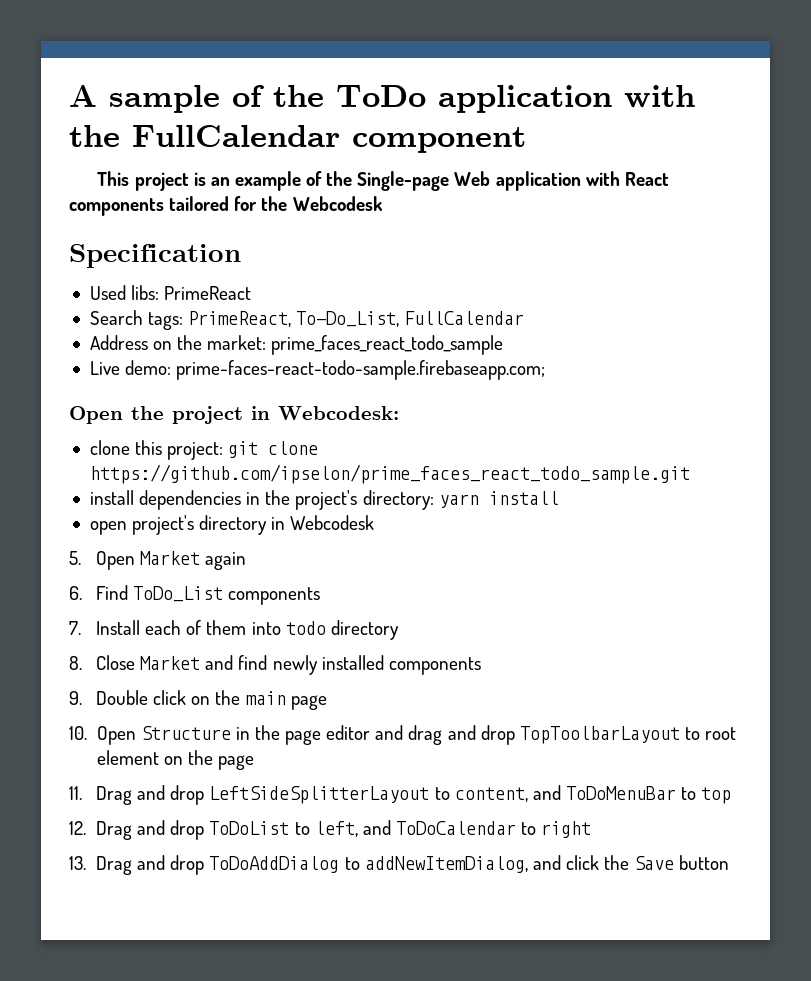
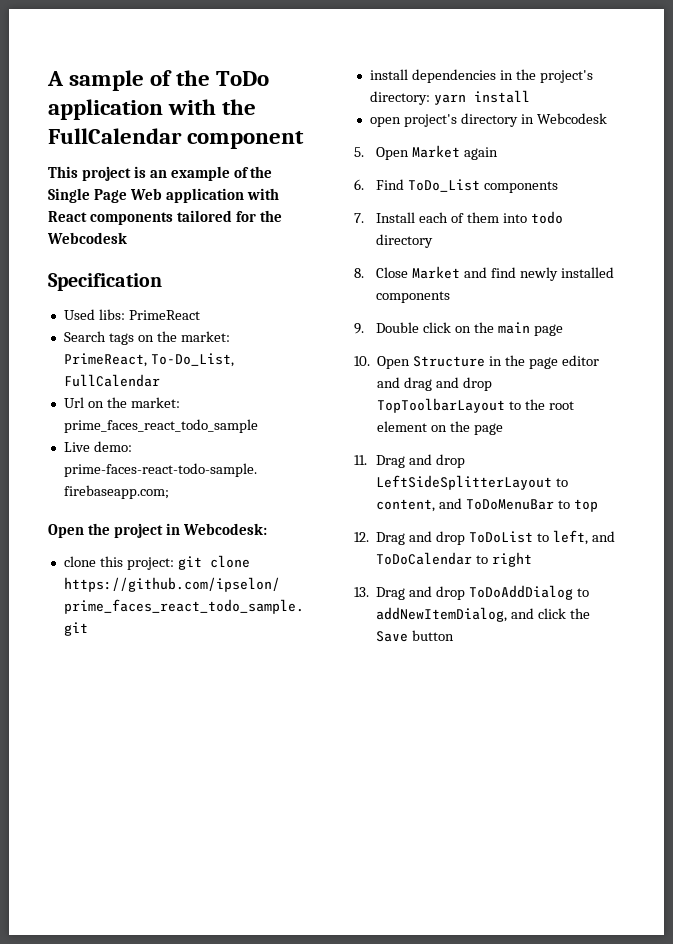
[357,171,450,191] Single-page -> [48,188,127,203] Single Page
[148,312,184,330] tags: -> [108,331,230,345] tags on the market:
[89,335,148,350] Address -> [63,397,84,408] Url
(700, 733) none -> [525,399,546,410] the

